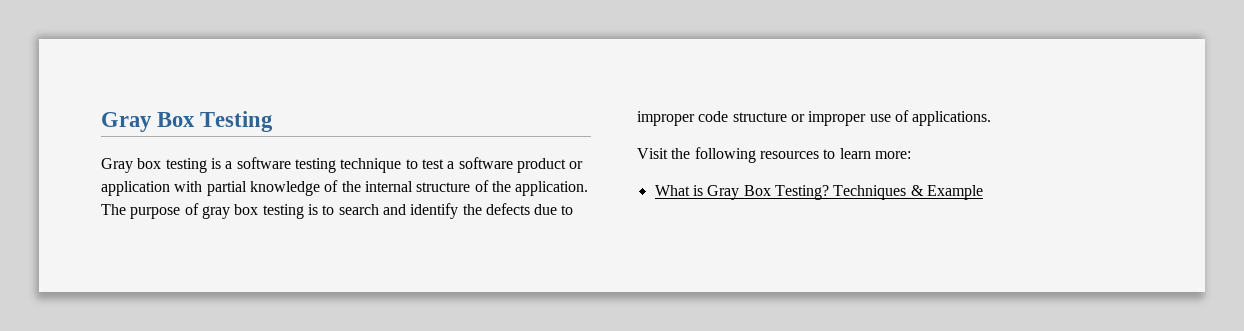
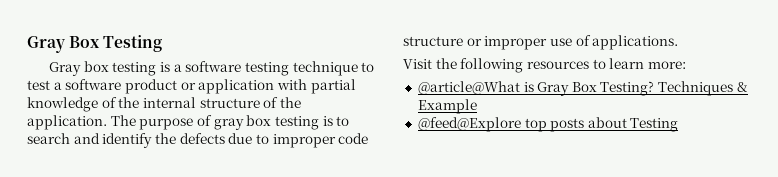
[654,185,690,196] What -> [417,81,520,95] @article@What
(983, 192) none -> [417,117,679,132] // @feed@Explore top posts about Testing

